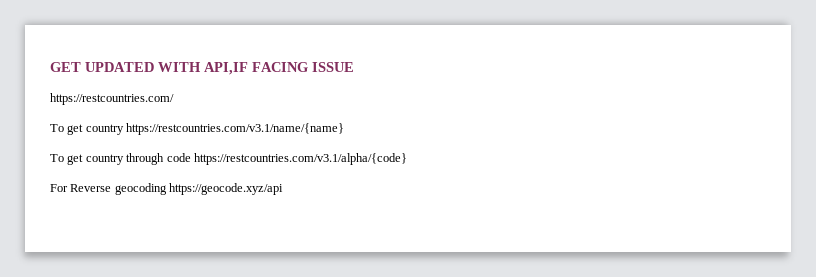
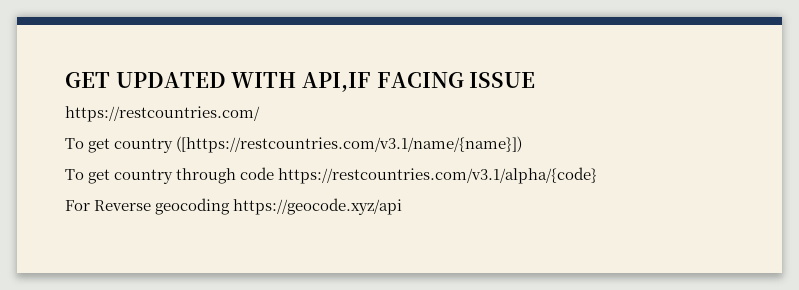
[126,123,345,135] https://restcountries.com/v3.1/name/{name} -> [176,136,523,153] ([https://restcountries.com/v3.1/name/{name}])

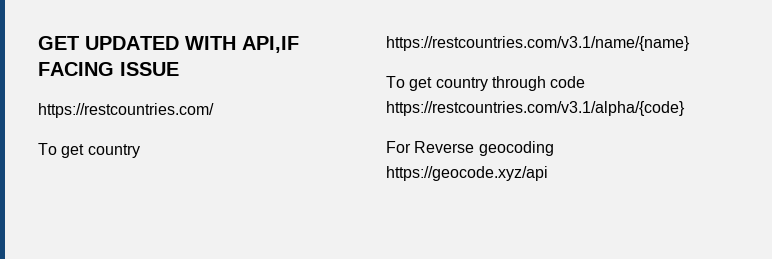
[176,136,523,153] ([https://restcountries.com/v3.1/name/{name}]) -> [386,36,690,51] https://restcountries.com/v3.1/name/{name}

